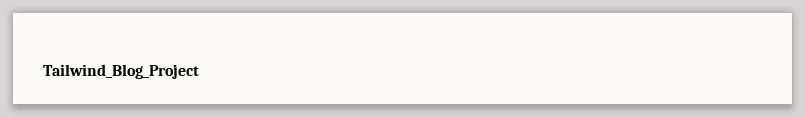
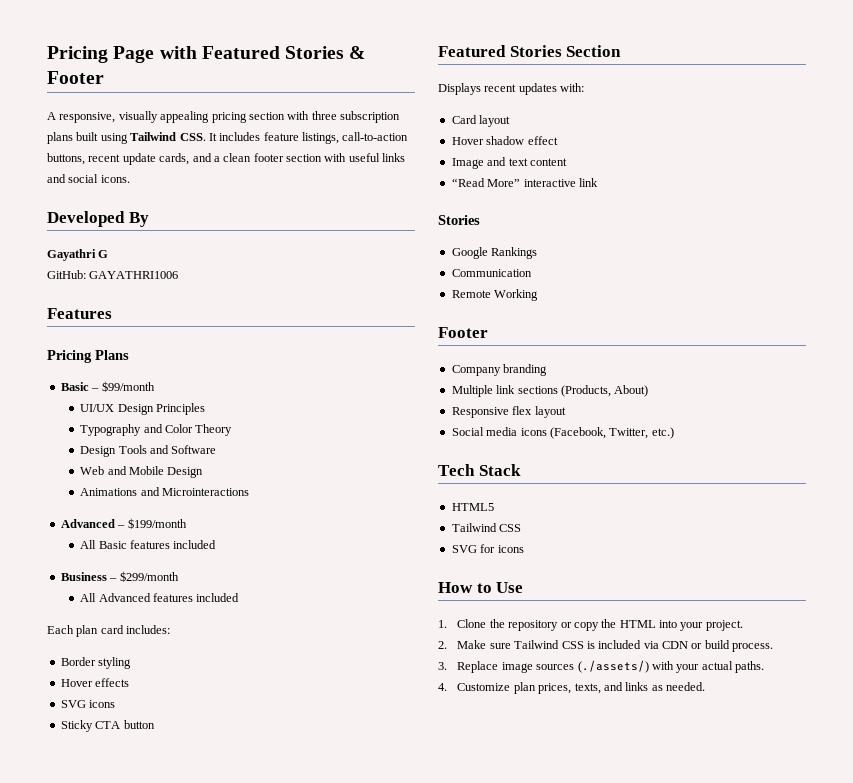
[43,64,199,79] Tailwind_Blog_Project -> [47,46,366,63] [47,71,104,84] [47,111,400,123] [47,132,409,144] [47,153,406,165] [47,174,130,183] [47,211,149,227] [47,249,109,261] [47,270,179,279] [47,308,112,319] [47,350,129,363] [60,381,155,392] [80,403,205,415] [80,424,233,436] [80,445,217,457] [80,466,204,478] [80,487,249,496] [60,518,187,529] [80,540,217,549] [60,571,179,582] [80,593,240,602] [47,625,171,637] [60,657,132,669] [60,678,130,687] [60,700,116,708] [60,720,155,732] [438,45,622,57] [438,83,585,95] [451,115,511,127] [451,136,558,145] [451,157,567,169] [451,178,598,187] [438,215,480,225] [451,247,538,259] [451,269,532,277] [451,289,539,301] [438,327,488,338] [451,364,548,376] [451,385,649,397] [451,406,566,418] [451,427,674,439] [438,464,521,476] [451,503,494,511] [451,523,522,532] [451,544,524,553] [438,582,524,593] [438,619,743,631] [438,640,774,652] [438,660,765,673] [438,682,706,694] Pricing Page with Featured Stories & Footer // A responsive, visually appealing pricing section with three subscription plans built using Tailwind CSS. It includes feature listings, call-to-action buttons, recent update cards, and a clean footer section with useful links and social icons. // Developed By // Gayathri G // GitHub: GAYATHRI1006 // Features // Pricing Plans // Basic – $99/month // UI/UX Design Principles // Typography and Color Theory // Design Tools and Software // Web and Mobile Design // Animations and Microinteractions // Advanced – $199/month // All Basic features included // Business – $299/month // All Advanced features included // Each plan card includes: // Border styling // Hover effects // SVG icons // Sticky CTA button // Featured Stories Section // Displays recent updates with: // Card layout // Hover shadow effect // Image and text content // “Read More” interactive link // Stories // Google Rankings // Communication // Remote Working // Footer // Company branding // Multiple link sections (Products, About) // Responsive flex layout // Social media icons (Facebook, Twitter, etc.) // Tech Stack // HTML5 // Tailwind CSS // SVG for icons // How to Use // 1. Clone the repository or copy the HTML into your project. // 2. Make sure Tailwind CSS is included via CDN or build process. // 3. Replace image sources (./assets/) with your actual paths. // 4. Customize plan prices, texts, and links as needed.

